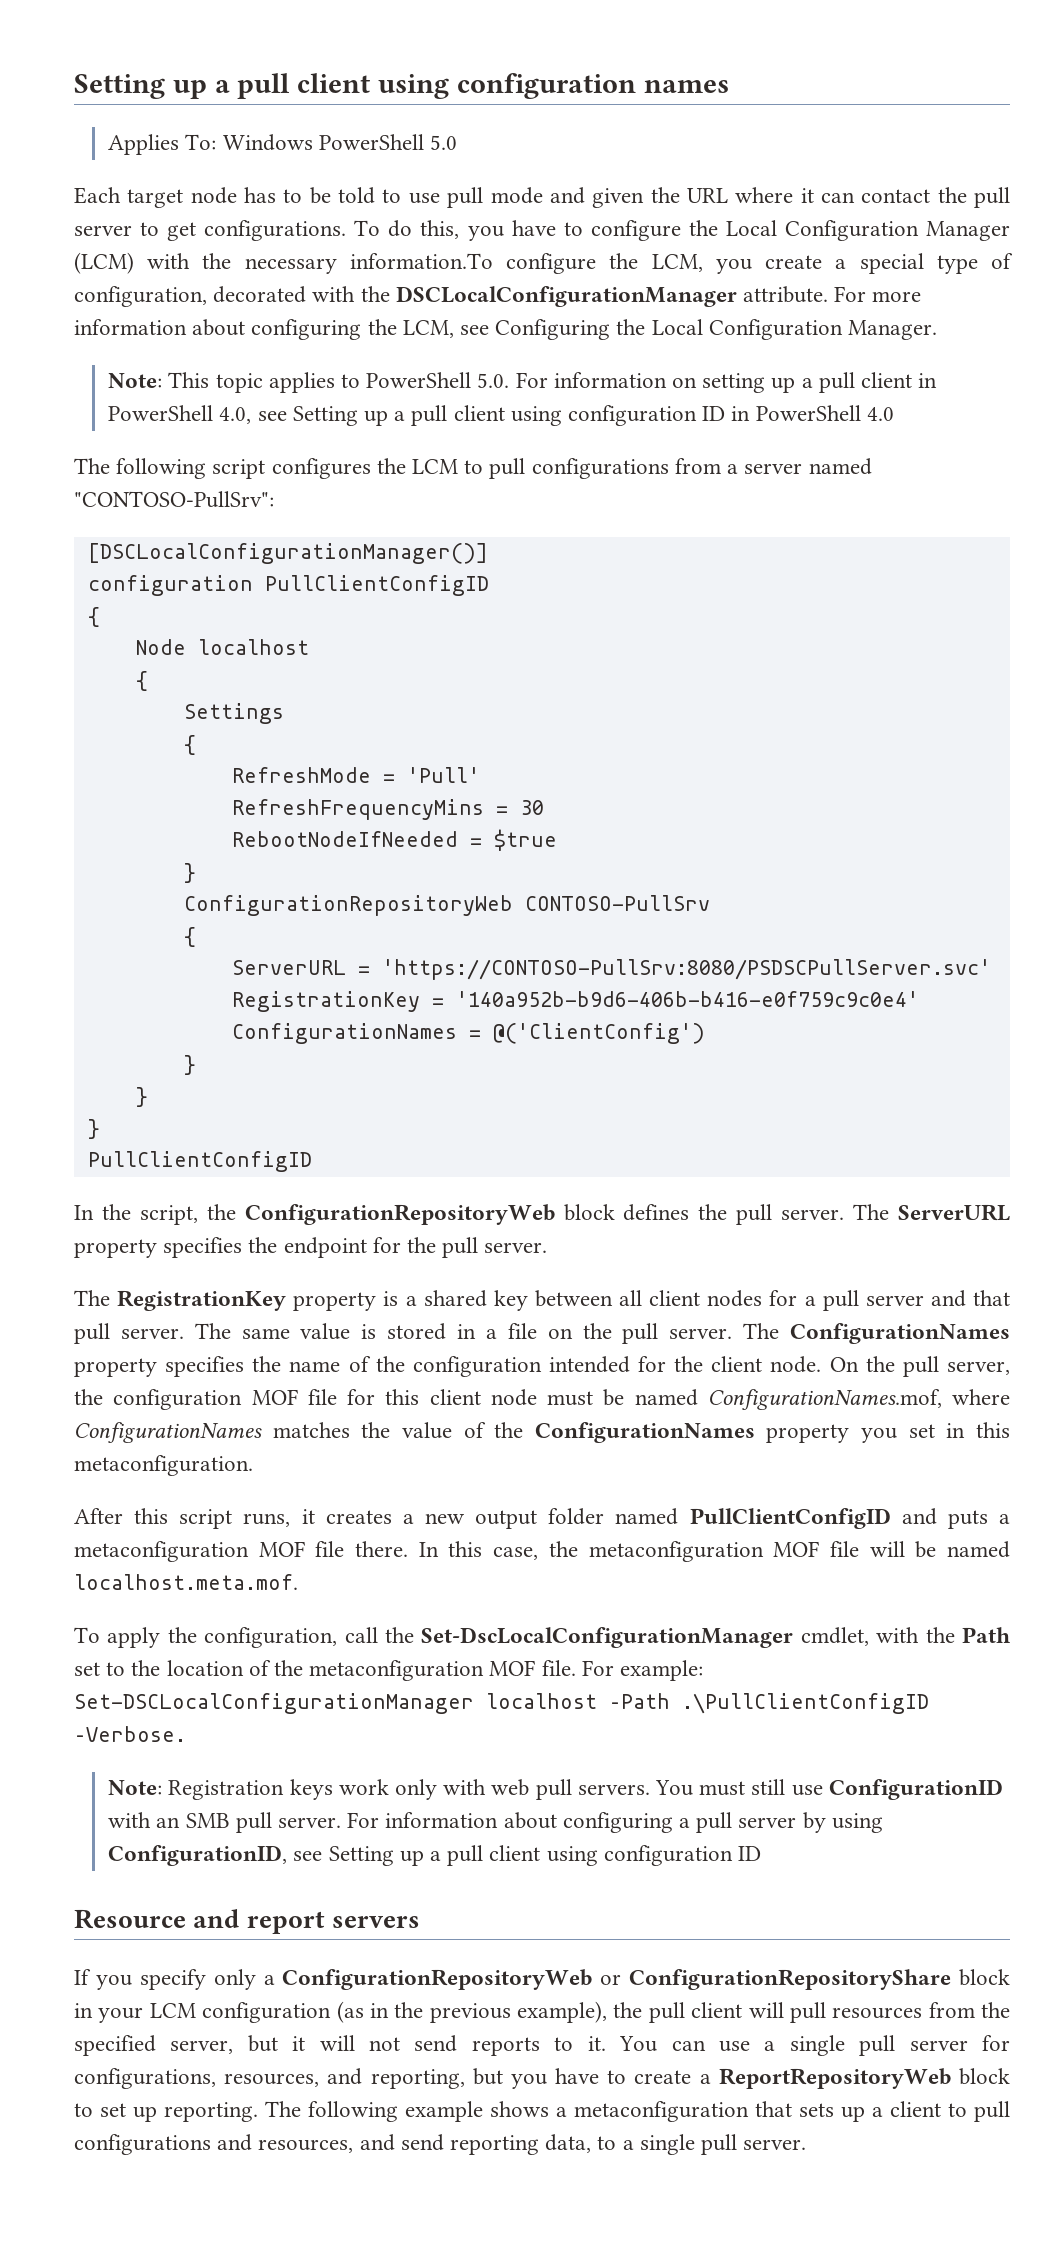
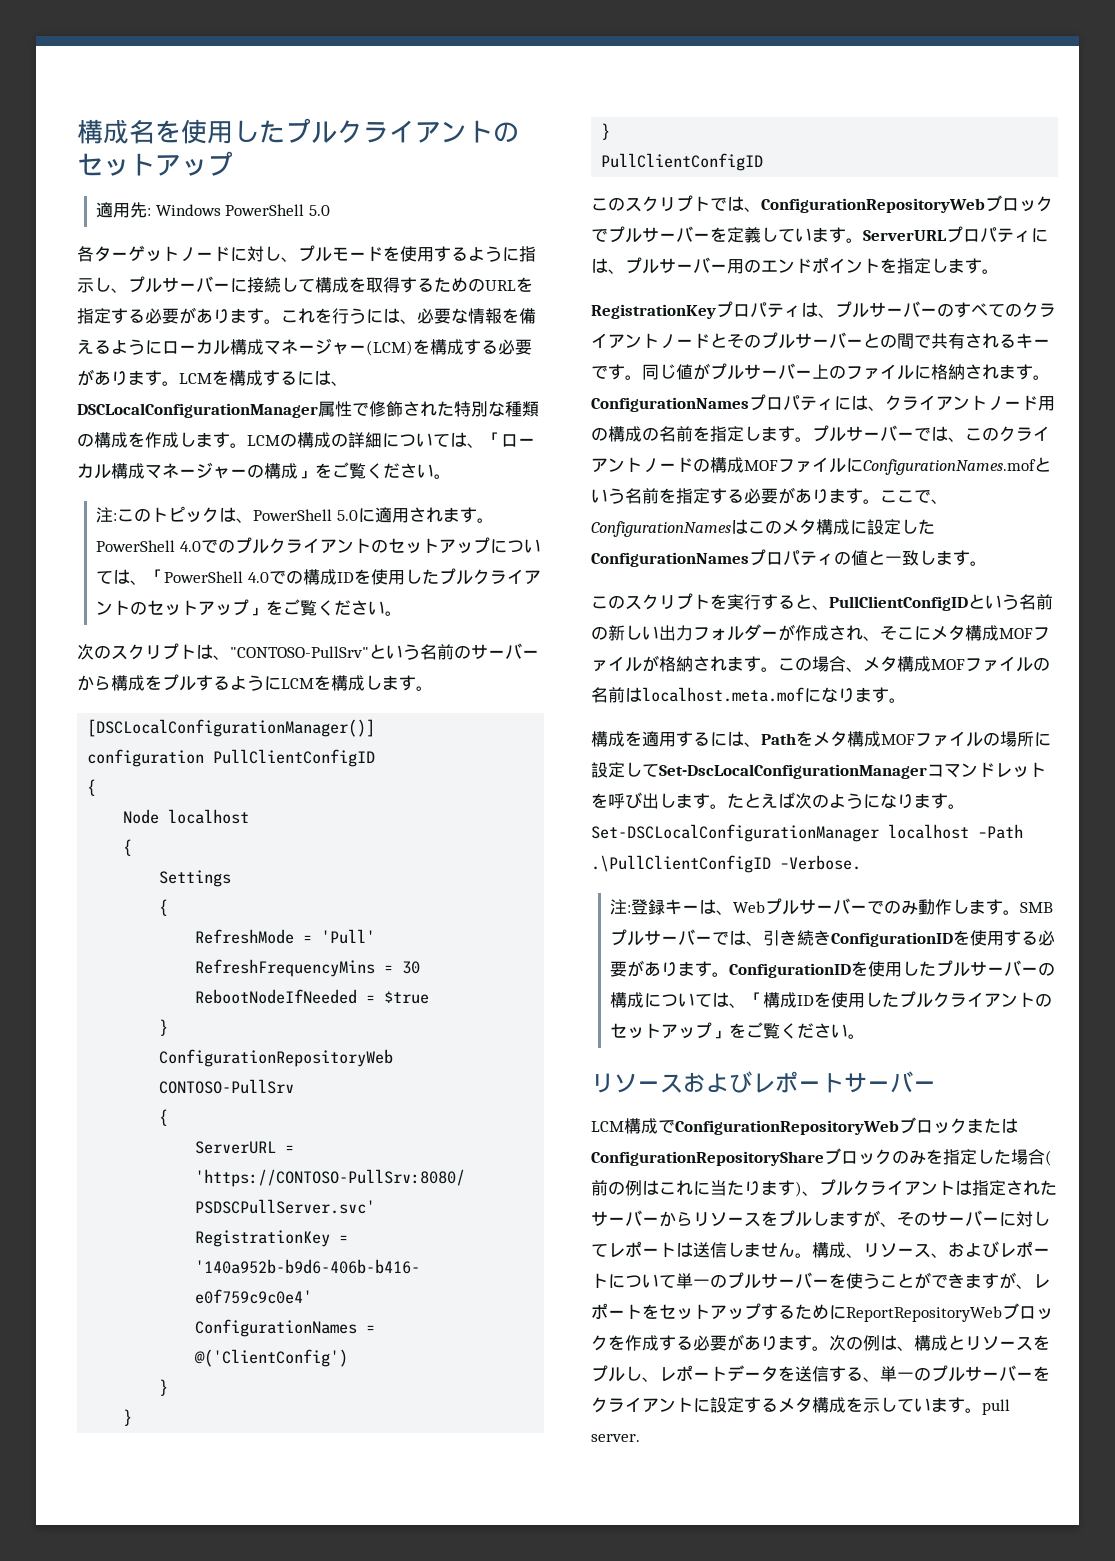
[74,73,729,99] [108,134,457,155] [74,187,1011,208] [74,220,1010,241] [74,252,1014,274] [74,286,922,307] [74,319,938,340] [108,372,938,393] [108,405,894,426] [74,458,872,479] [74,491,274,508] Setting up a pull client using configuration names // Applies To: Windows PowerShell 5.0 // Each target node has to be told to use pull mode and given the URL where it can contact the pull server to get configurations. To do this, you have to configure the Local Configuration Manager (LCM) with the necessary information.To configure the LCM, you create a special type of configuration, decorated with the DSCLocalConfigurationManager attribute. For more information about configuring the LCM, see Configuring the Local Configuration Manager. // Note: This topic applies to PowerShell 5.0. For information on setting up a pull client in PowerShell 4.0, see Setting up a pull client using configuration ID in PowerShell 4.0 // The following script configures the LCM to pull configurations from a server named "CONTOSO-PullSrv": -> [77,118,519,144] [77,151,233,176] [95,202,330,218] [77,245,536,262] [77,276,533,293] [77,307,536,324] [77,338,532,356] [77,369,348,386] [77,401,539,418] [77,432,535,448] [77,462,451,479] [95,506,494,523] [95,537,541,554] [95,568,541,585] [95,599,402,616] [77,643,539,660] [77,674,433,691] 構成名を使用したプルクライアントのセットアップ // 適用先: Windows PowerShell 5.0 // 各ターゲットノードに対し、プルモードを使用するように指示し、プルサーバーに接続して構成を取得するためのURLを指定する必要があります。これを行うには、必要な情報を備えるようにローカル構成マネージャー(LCM)を構成する必要があります。LCMを構成するには、DSCLocalConfigurationManager属性で修飾された特別な種類の構成を作成します。LCMの構成の詳細については、「ローカル構成マネージャーの構成」をご覧ください。 // 注:このトピックは、PowerShell 5.0に適用されます。PowerShell 4.0でのプルクライアントのセットアップについては、「PowerShell 4.0での構成IDを使用したプルクライアントのセットアップ」をご覧ください。 // 次のスクリプトは、"CONTOSO-PullSrv"という名前のサーバーから構成をプルするようにLCMを構成します。
[74,1204,1010,1225] [74,1237,548,1258] [74,1290,1010,1311] [74,1323,1011,1344] [74,1356,1010,1377] [74,1389,1010,1410] [74,1422,1010,1443] [74,1455,253,1476] [74,1508,1010,1529] [74,1541,1011,1562] [74,1574,298,1590] [74,1627,1011,1648] [74,1660,704,1681] In the script, the ConfigurationRepositoryWeb block defines the pull server. The ServerURL property specifies the endpoint for the pull server. // The RegistrationKey property is a shared key between all client nodes for a pull server and that pull server. The same value is stored in a file on the pull server. The ConfigurationNames property specifies the name of the configuration intended for the client node. On the pull server, the configuration MOF file for this client node must be named ConfigurationNames.mof, where ConfigurationNames matches the value of the ConfigurationNames property you set in this metaconfiguration. // After this script runs, it creates a new output folder named PullClientConfigID and puts a metaconfiguration MOF file there. In this case, the metaconfiguration MOF file will be named localhost.meta.mof. // To apply the configuration, call the Set-DscLocalConfigurationManager cmdlet, with the Path set to the location of the metaconfiguration MOF file. For example: -> [591,195,1053,213] [591,226,1048,243] [591,257,999,274] [591,301,1056,319] [591,332,1050,349] [591,363,1050,380] [591,394,1055,412] [591,425,1050,442] [591,457,1051,475] [591,487,948,504] [591,519,935,537] [591,549,987,567] [591,593,1053,611] [591,624,1050,641] [591,655,1050,672] [591,687,906,703] [591,731,1051,747] [591,762,1046,779] [591,792,965,809] このスクリプトでは、ConfigurationRepositoryWebブロックでプルサーバーを定義しています。ServerURLプロパティには、プルサーバー用のエンドポイントを指定します。 // RegistrationKeyプロパティは、プルサーバーのすべてのクライアントノードとそのプルサーバーとの間で共有されるキーです。同じ値がプルサーバー上のファイルに格納されます。ConfigurationNamesプロパティには、クライアントノード用の構成の名前を指定します。プルサーバーでは、このクライアントノードの構成MOFファイルにConfigurationNames.mofという名前を指定する必要があります。ここで、ConfigurationNamesはこのメタ構成に設定したConfigurationNamesプロパティの値と一致します。 // このスクリプトを実行すると、PullClientConfigIDという名前の新しい出力フォルダーが作成され、そこにメタ構成MOFファイルが格納されます。この場合、メタ構成MOFファイルの名前はlocalhost.meta.mofになります。 // 構成を適用するには、Pathをメタ構成MOFファイルの場所に設定してSet-DscLocalConfigurationManagerコマンドレットを呼び出します。たとえば次のようになります。
[108,1779,1003,1800] [108,1812,883,1833] [108,1845,762,1866] [74,1909,420,1934] [74,1969,1010,1990] [74,2001,1010,2023] [74,2035,1010,2056] [74,2068,1010,2089] [74,2101,1010,2122] [74,2134,695,2155] Note: Registration keys work only with web pull servers. You must still use ConfigurationID with an SMB pull server. For information about configuring a pull server by using ConfigurationID, see Setting up a pull client using configuration ID // Resource and report servers // If you specify only a ConfigurationRepositoryWeb or ConfigurationRepositoryShare block in your LCM configuration (as in the previous example), the pull client will pull resources from the specified server, but it will not send reports to it. You can use a single pull server for configurations, resources, and reporting, but you have to create a ReportRepositoryWeb block to set up reporting. The following example shows a metaconfiguration that sets up a client to pull configurations and resources, and send reporting data, to a single -> [609,898,1053,915] [609,929,1055,947] [609,960,1055,978] [609,991,1052,1008] [609,1022,865,1039] [591,1071,936,1093] [591,1117,1018,1135] [591,1148,1052,1166] [591,1179,1057,1197] [591,1210,1050,1227] [591,1241,1050,1258] [591,1272,1050,1289] [591,1303,1053,1322] [591,1334,1050,1351] [591,1365,1050,1382] [591,1397,982,1413] 注:登録キーは、Webプルサーバーでのみ動作します。SMBプルサーバーでは、引き続きConfigurationIDを使用する必要があります。ConfigurationIDを使用したプルサーバーの構成については、「構成IDを使用したプルクライアントのセットアップ」をご覧ください。 // リソースおよびレポートサーバー // LCM構成でConfigurationRepositoryWebブロックまたはConfigurationRepositoryShareブロックのみを指定した場合(前の例はこれに当たります)、プルクライアントは指定されたサーバーからリソースをプルしますが、そのサーバーに対してレポートは送信しません。構成、リソース、およびレポートについて単一のプルサーバーを使うことができますが、レポートをセットアップするためにReportRepositoryWebブロックを作成する必要があります。次の例は、構成とリソースをプルし、レポートデータを送信する、単一のプルサーバーをクライアントに設定するメタ構成を示しています。

